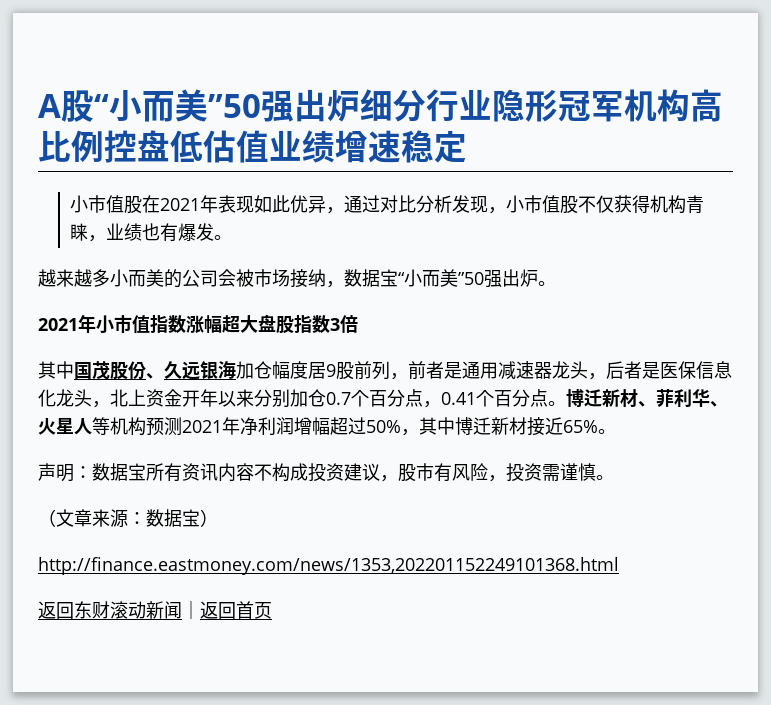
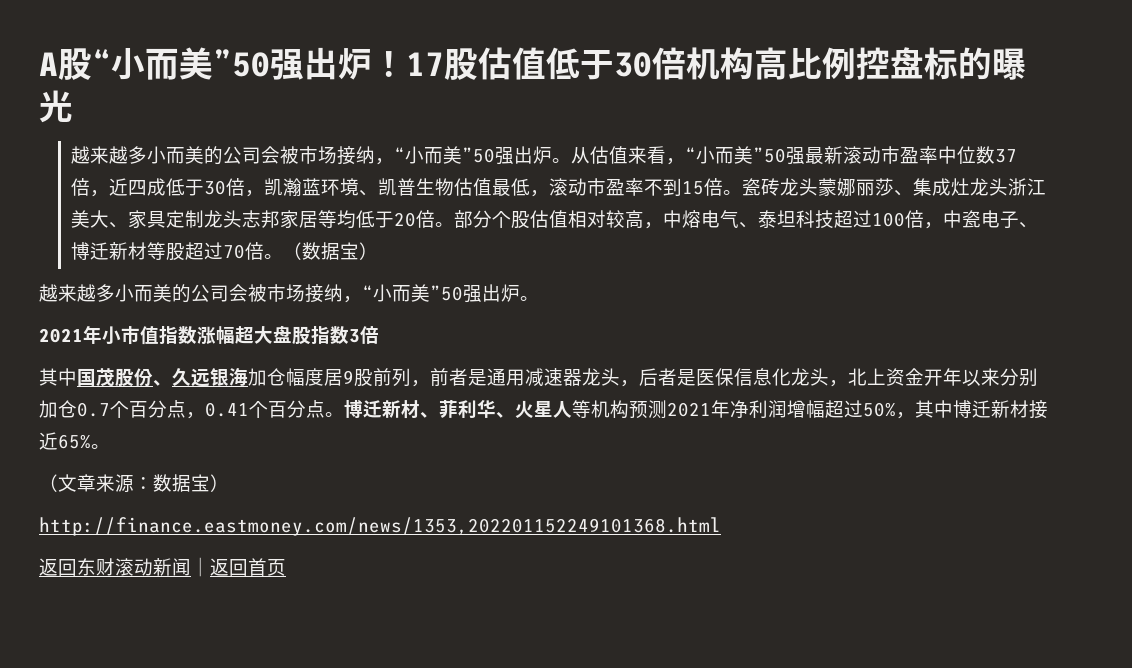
[360,89,723,122] [38,130,467,163] [70,195,705,214] [70,223,233,242] [38,269,398,288] 细分行业隐形冠军机构高比例控盘低估值业绩增速稳定 // 小市值股在2021年表现如此优异，通过对比分析发现，小市值股不仅获得机构青睐，业绩也有爆发。 // 越来越多小而美的公司会被市场接纳，数据宝 -> [372,47,1026,80] [39,90,73,123] [71,146,1018,165] [71,178,1047,197] [71,210,1039,229] [71,242,379,261] [39,284,362,303] ！17股估值低于30倍机构高比例控盘标的曝光 // 越来越多小而美的公司会被市场接纳，“小而美”50强出炉。从估值来看，“小而美”50强最新滚动市盈率中位数37倍，近四成低于30倍，凯瀚蓝环境、凯普生物估值最低，滚动市盈率不到15倍。瓷砖龙头蒙娜丽莎、集成灶龙头浙江美大、家具定制龙头志邦家居等均低于20倍。部分个股估值相对较高，中熔电气、泰坦科技超过100倍，中瓷电子、博迁新材等股超过70倍。（数据宝） // 越来越多小而美的公司会被市场接纳，
[38,463,614,482] // 声明：数据宝所有资讯内容不构成投资建议，股市有风险，投资需谨慎。 -> (110, 446) none

